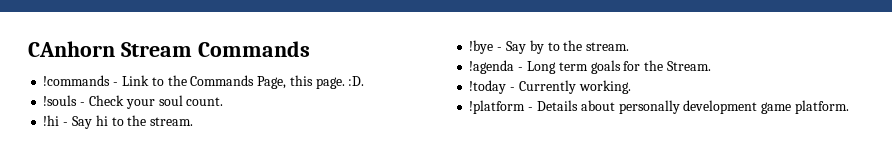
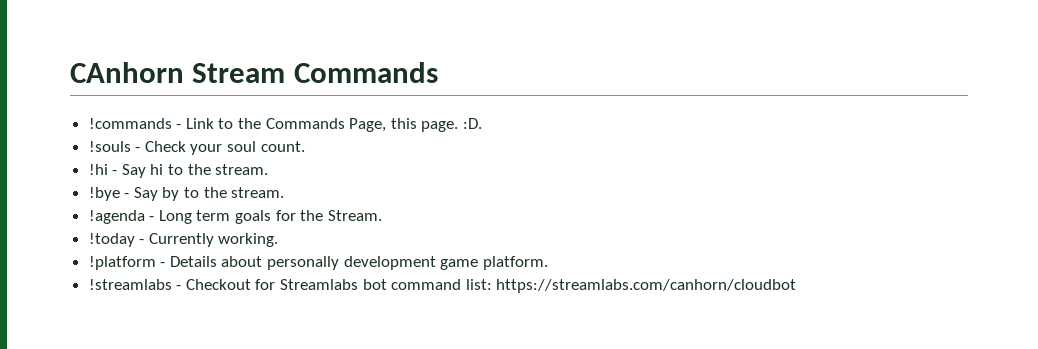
(849, 107) none -> [88,279,797,293] // !streamlabs - Checkout for Streamlabs bot command list: https://streamlabs.com/canhorn/cloudbot

